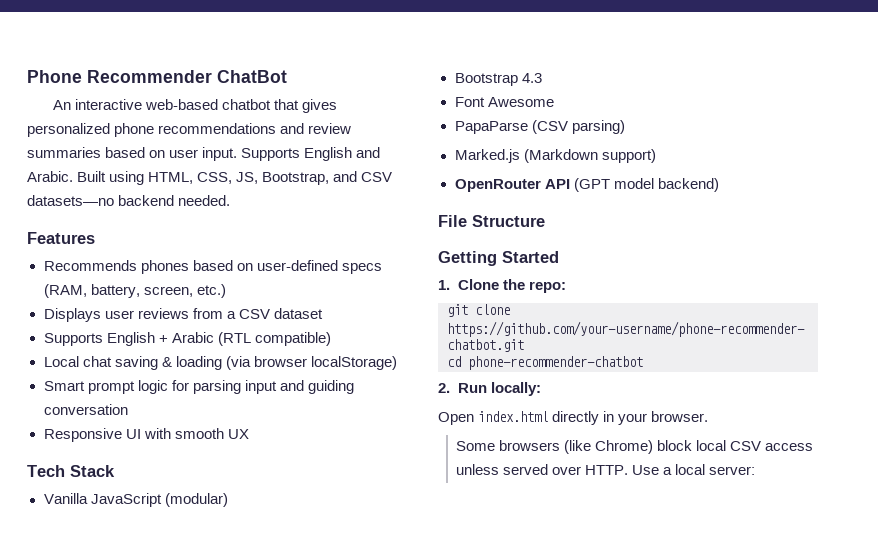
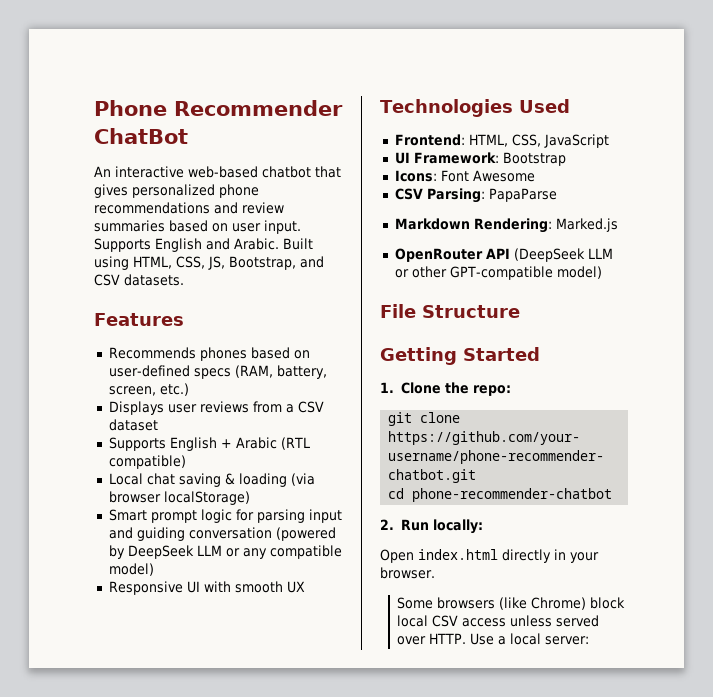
[27,195,231,206] datasets—no backend needed. -> [124,274,184,286] datasets.
(128, 409) none -> [275,527,336,541] [108,545,342,559] [108,563,154,576] (powered by DeepSeek LLM or any compatible model)
[27,465,115,477] [43,493,88,504] Tech Stack // Vanilla -> [380,99,570,117] [394,134,541,147] Technologies Used // Frontend: HTML, CSS,
[164,493,228,507] (modular) // -> [394,152,499,164] // UI Framework:
[521,73,542,83] 4.3 // -> [394,170,437,182] // Icons:
(554, 102) none -> [394,188,485,203] CSV Parsing:
[531,120,625,134] (CSV parsing) // -> [394,218,552,233] // Markdown Rendering:
[523,149,656,163] (Markdown support) -> (618, 225) none
[573,178,719,192] (GPT model backend) -> [513,248,613,262] [394,266,602,280] (DeepSeek LLM or other GPT-compatible model)

